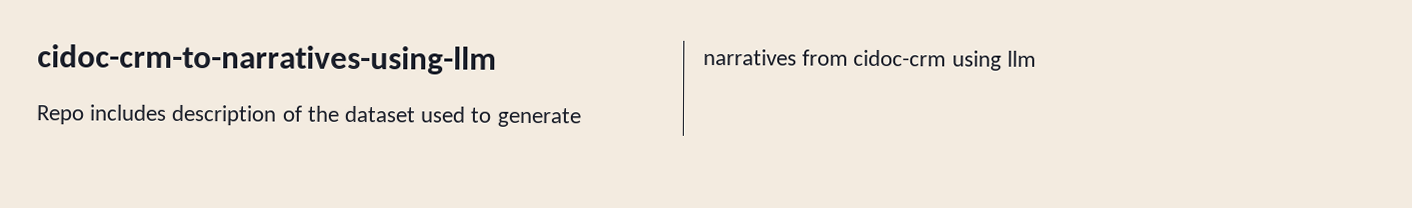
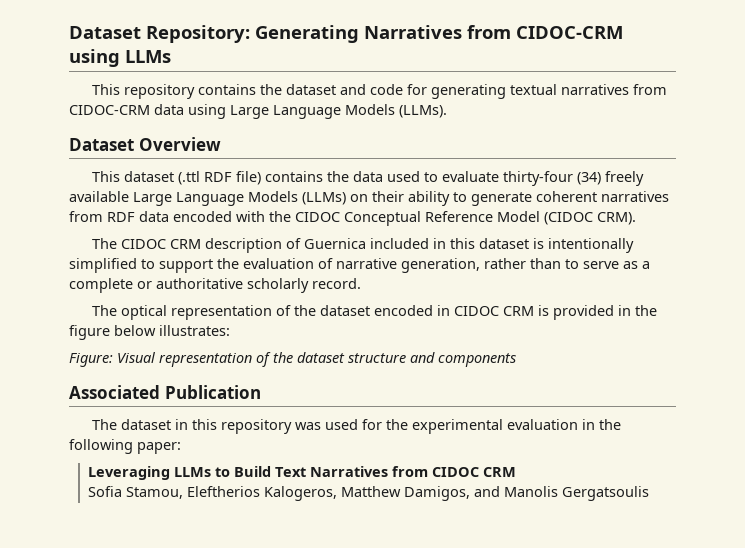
[37,44,497,75] [36,104,581,128] [703,48,1036,71] cidoc-crm-to-narratives-using-llm // Repo includes description of the dataset used to generate narratives from cidoc-crm using llm -> [69,25,623,43] [69,49,171,67] [92,84,668,99] [69,104,447,119] [69,137,221,151] [92,171,645,186] [69,191,669,206] [69,211,636,226] [92,238,635,253] [69,258,650,273] [69,278,361,293] [92,305,658,320] [69,325,230,340] [69,352,516,367] [69,385,261,399] [92,419,622,434] [69,439,181,454] [88,466,517,480] [88,486,650,501] Dataset Repository: Generating Narratives from CIDOC-CRM using LLMs // This repository contains the dataset and code for generating textual narratives from CIDOC-CRM data using Large Language Models (LLMs). // Dataset Overview // This dataset (.ttl RDF file) contains the data used to evaluate thirty-four (34) freely available Large Language Models (LLMs) on their ability to generate coherent narratives from RDF data encoded with the CIDOC Conceptual Reference Model (CIDOC CRM). // The CIDOC CRM description of Guernica included in this dataset is intentionally simplified to support the evaluation of narrative generation, rather than to serve as a complete or authoritative scholarly record. // The optical representation of the dataset encoded in CIDOC CRM is provided in the figure below illustrates: // Figure: Visual representation of the dataset structure and components // Associated Publication // The dataset in this repository was used for the experimental evaluation in the following paper: // Leveraging LLMs to Build Text Narratives from CIDOC CRM // Sofia Stamou, Eleftherios Kalogeros, Matthew Damigos, and Manolis Gergatsoulis

